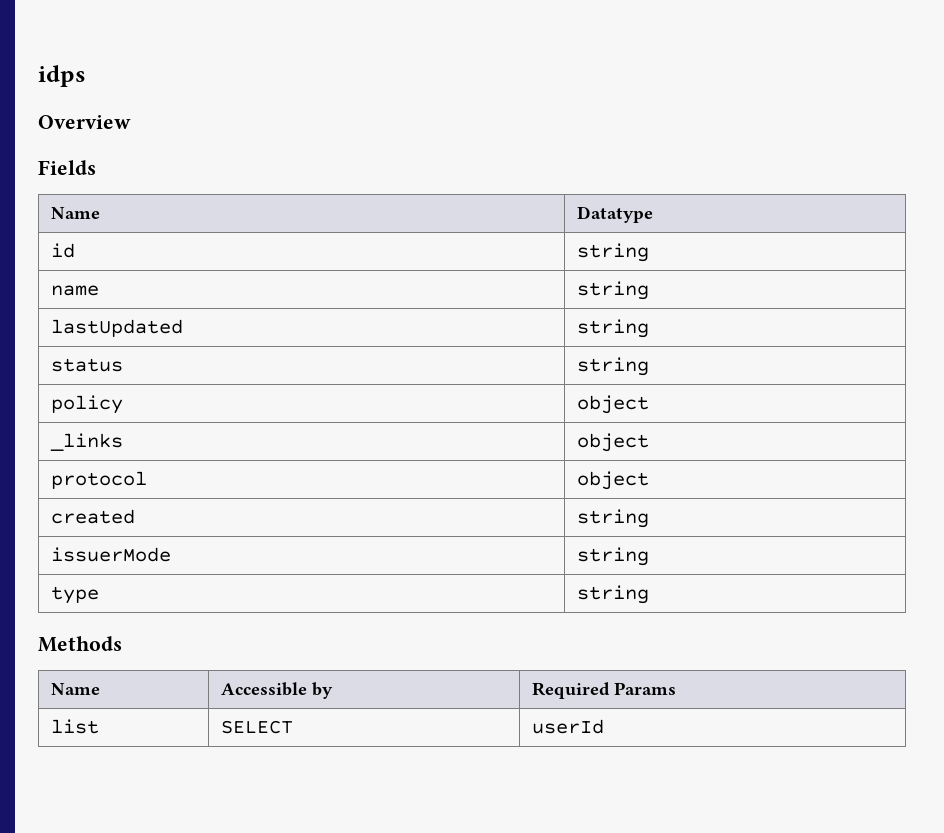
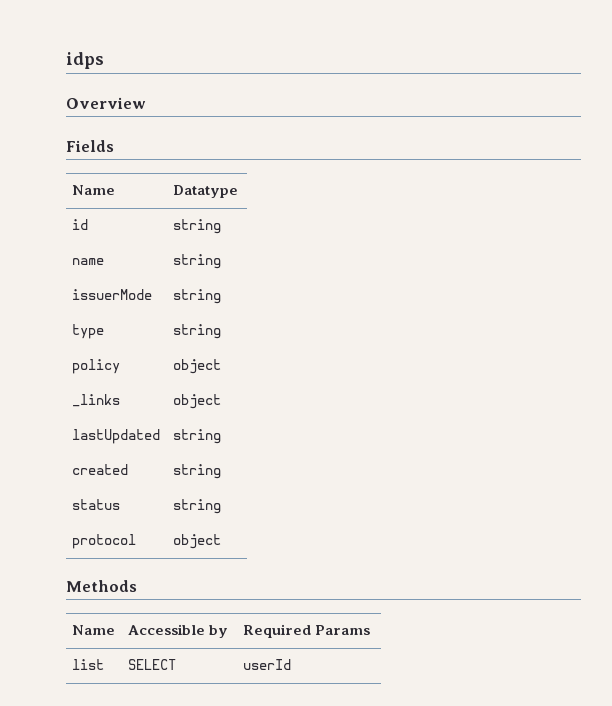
[51,319,184,337] [577,319,650,338] [51,358,124,372] lastUpdated | string // status -> [72,289,153,300] [173,289,222,304] [72,324,105,339] issuerMode | string // type
[51,471,148,489] [577,471,650,490] protocol | object -> [72,429,161,444] [173,429,222,444] lastUpdated | string
[51,547,172,562] [577,547,650,566] [51,586,100,604] [577,585,650,604] issuerMode | string // type | string -> [72,499,121,510] [173,499,222,514] [72,534,137,549] [173,534,222,549] status | string // protocol | object

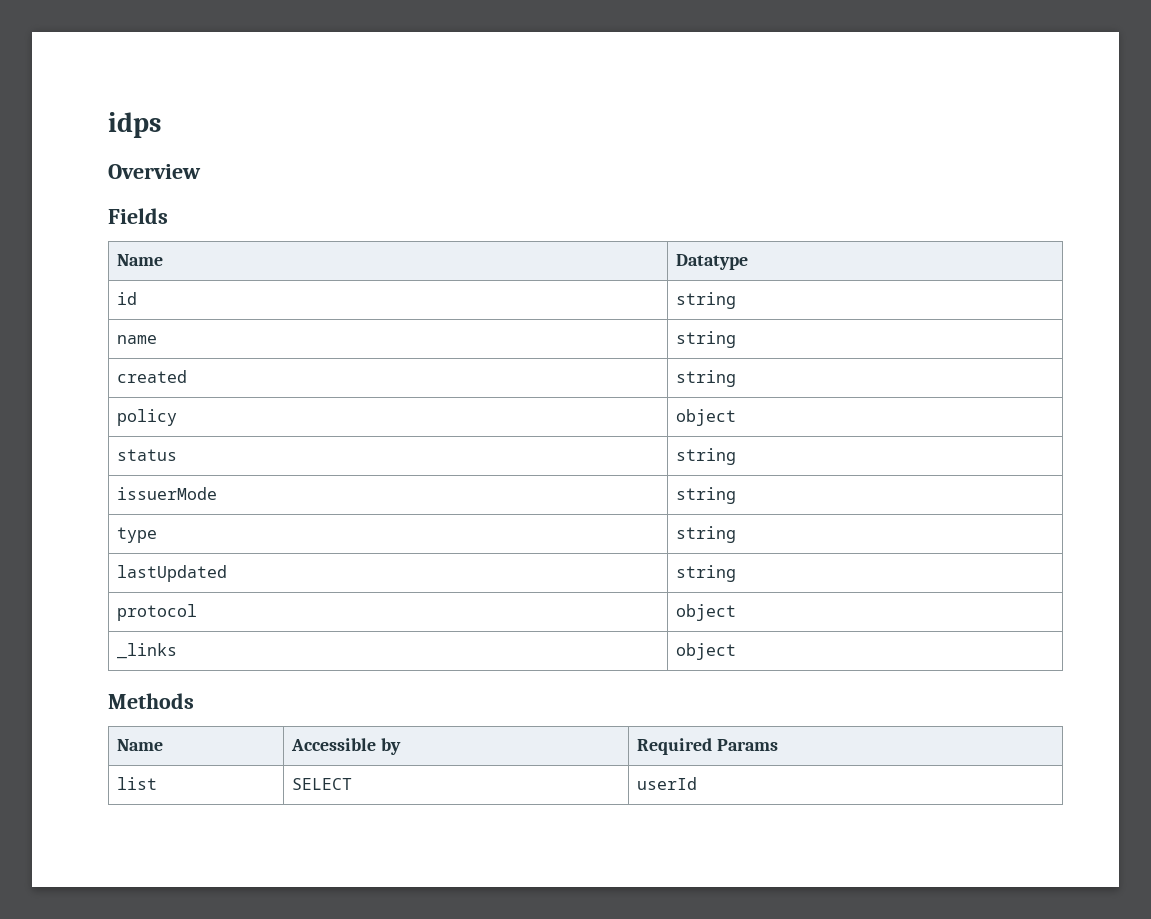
(222, 261) none -> [117,370,188,383] [676,370,737,387] [117,409,178,426] [676,409,737,426] [117,449,178,461] [676,448,737,465] // created | string // policy | object // status | string
[72,359,121,374] policy -> [117,565,228,582] [676,565,737,582] [117,604,198,621] lastUpdated | string // protocol
[72,429,161,444] [173,429,222,444] [72,464,129,475] [173,464,222,479] [72,499,121,510] [173,499,222,514] [72,534,137,549] [173,534,222,549] // lastUpdated | string // created | string // status | string // protocol | object -> (737, 651) none

